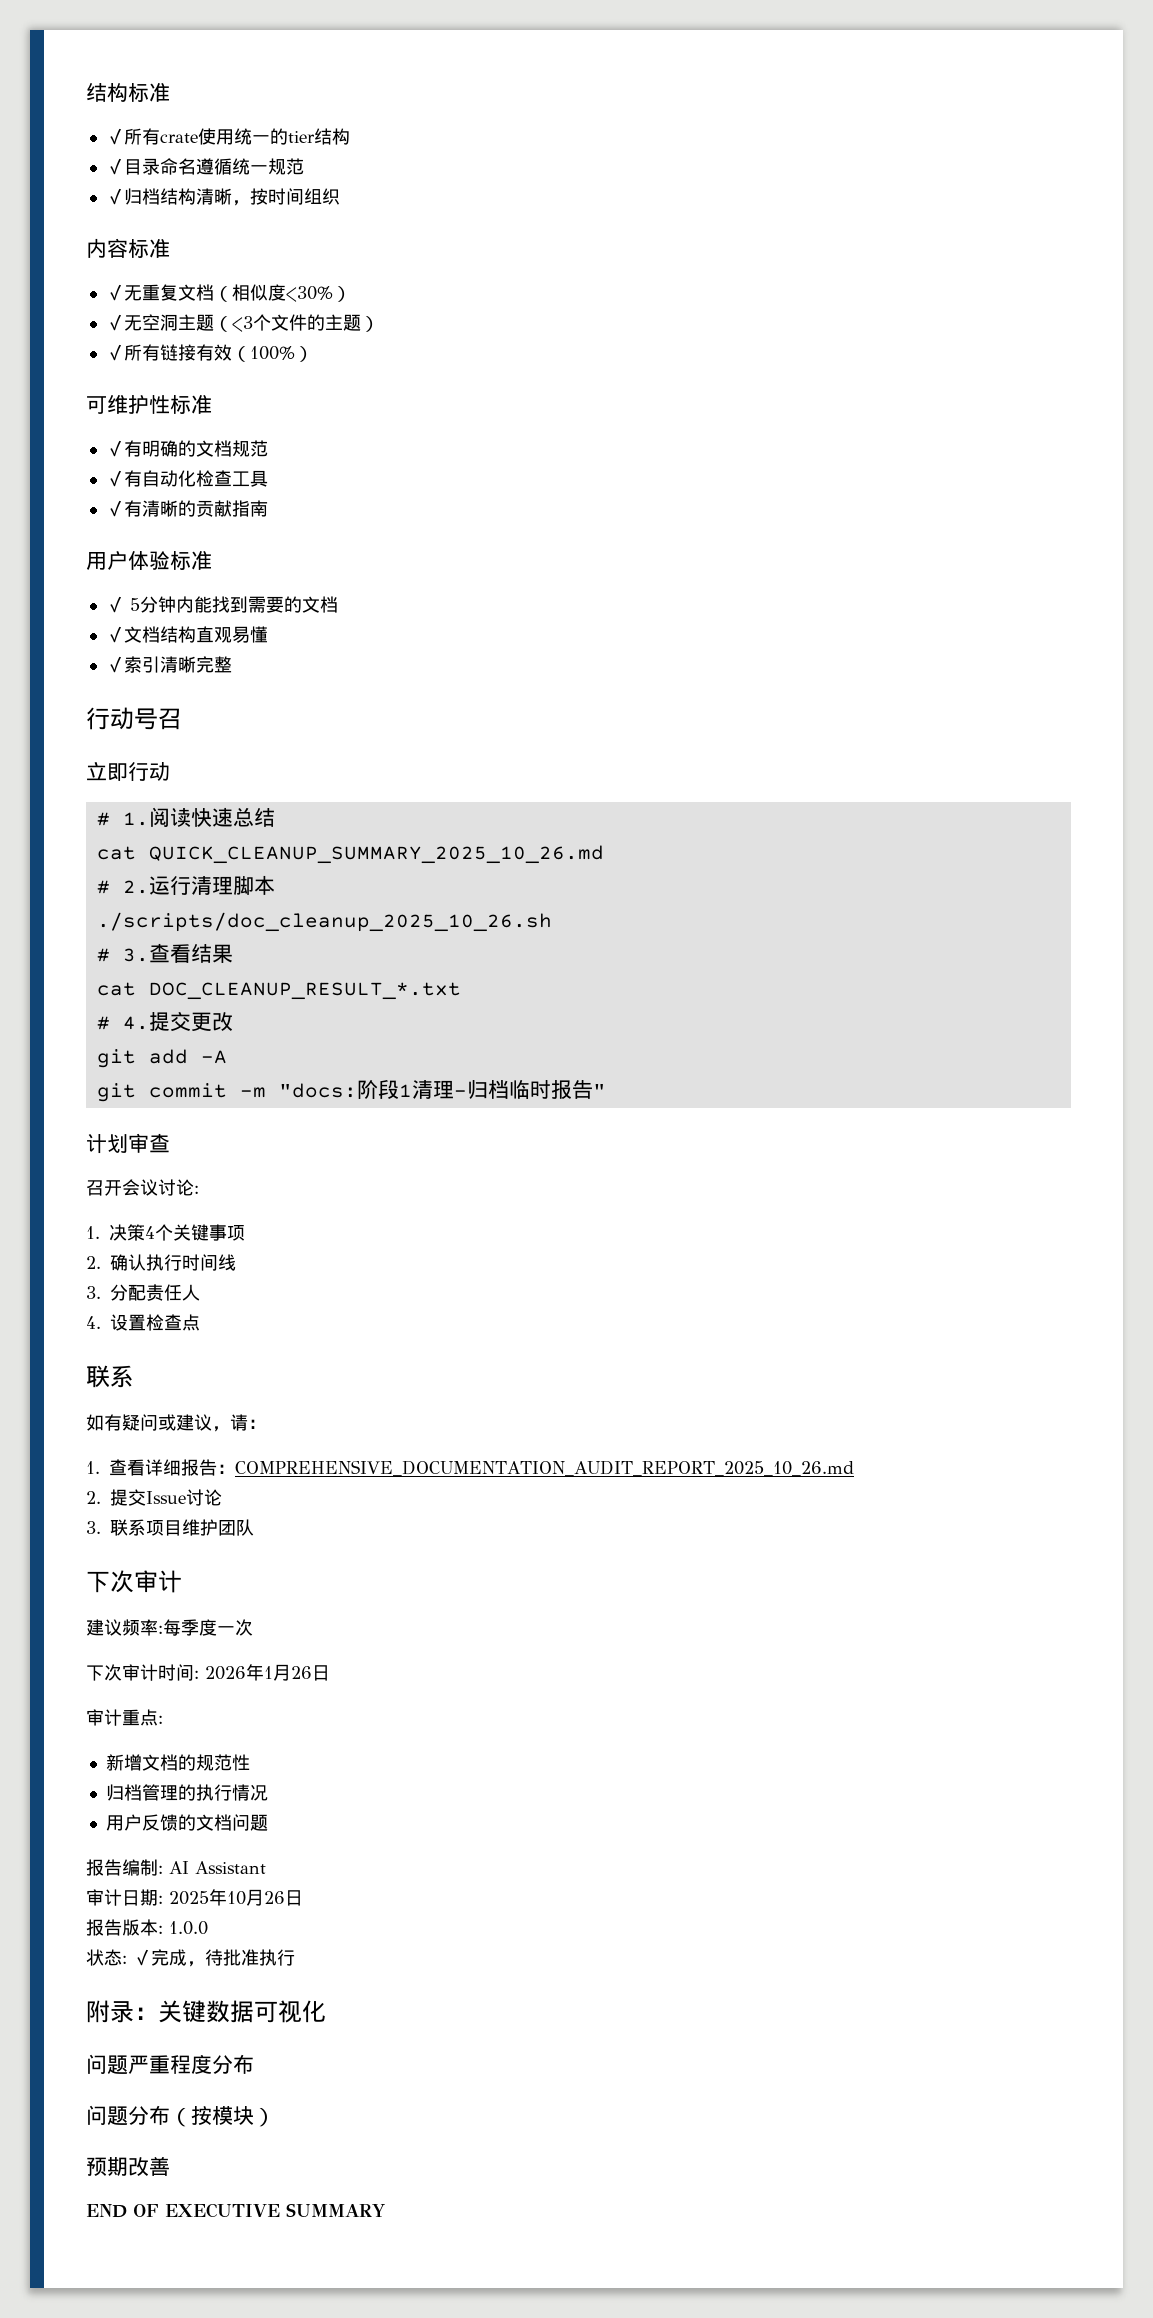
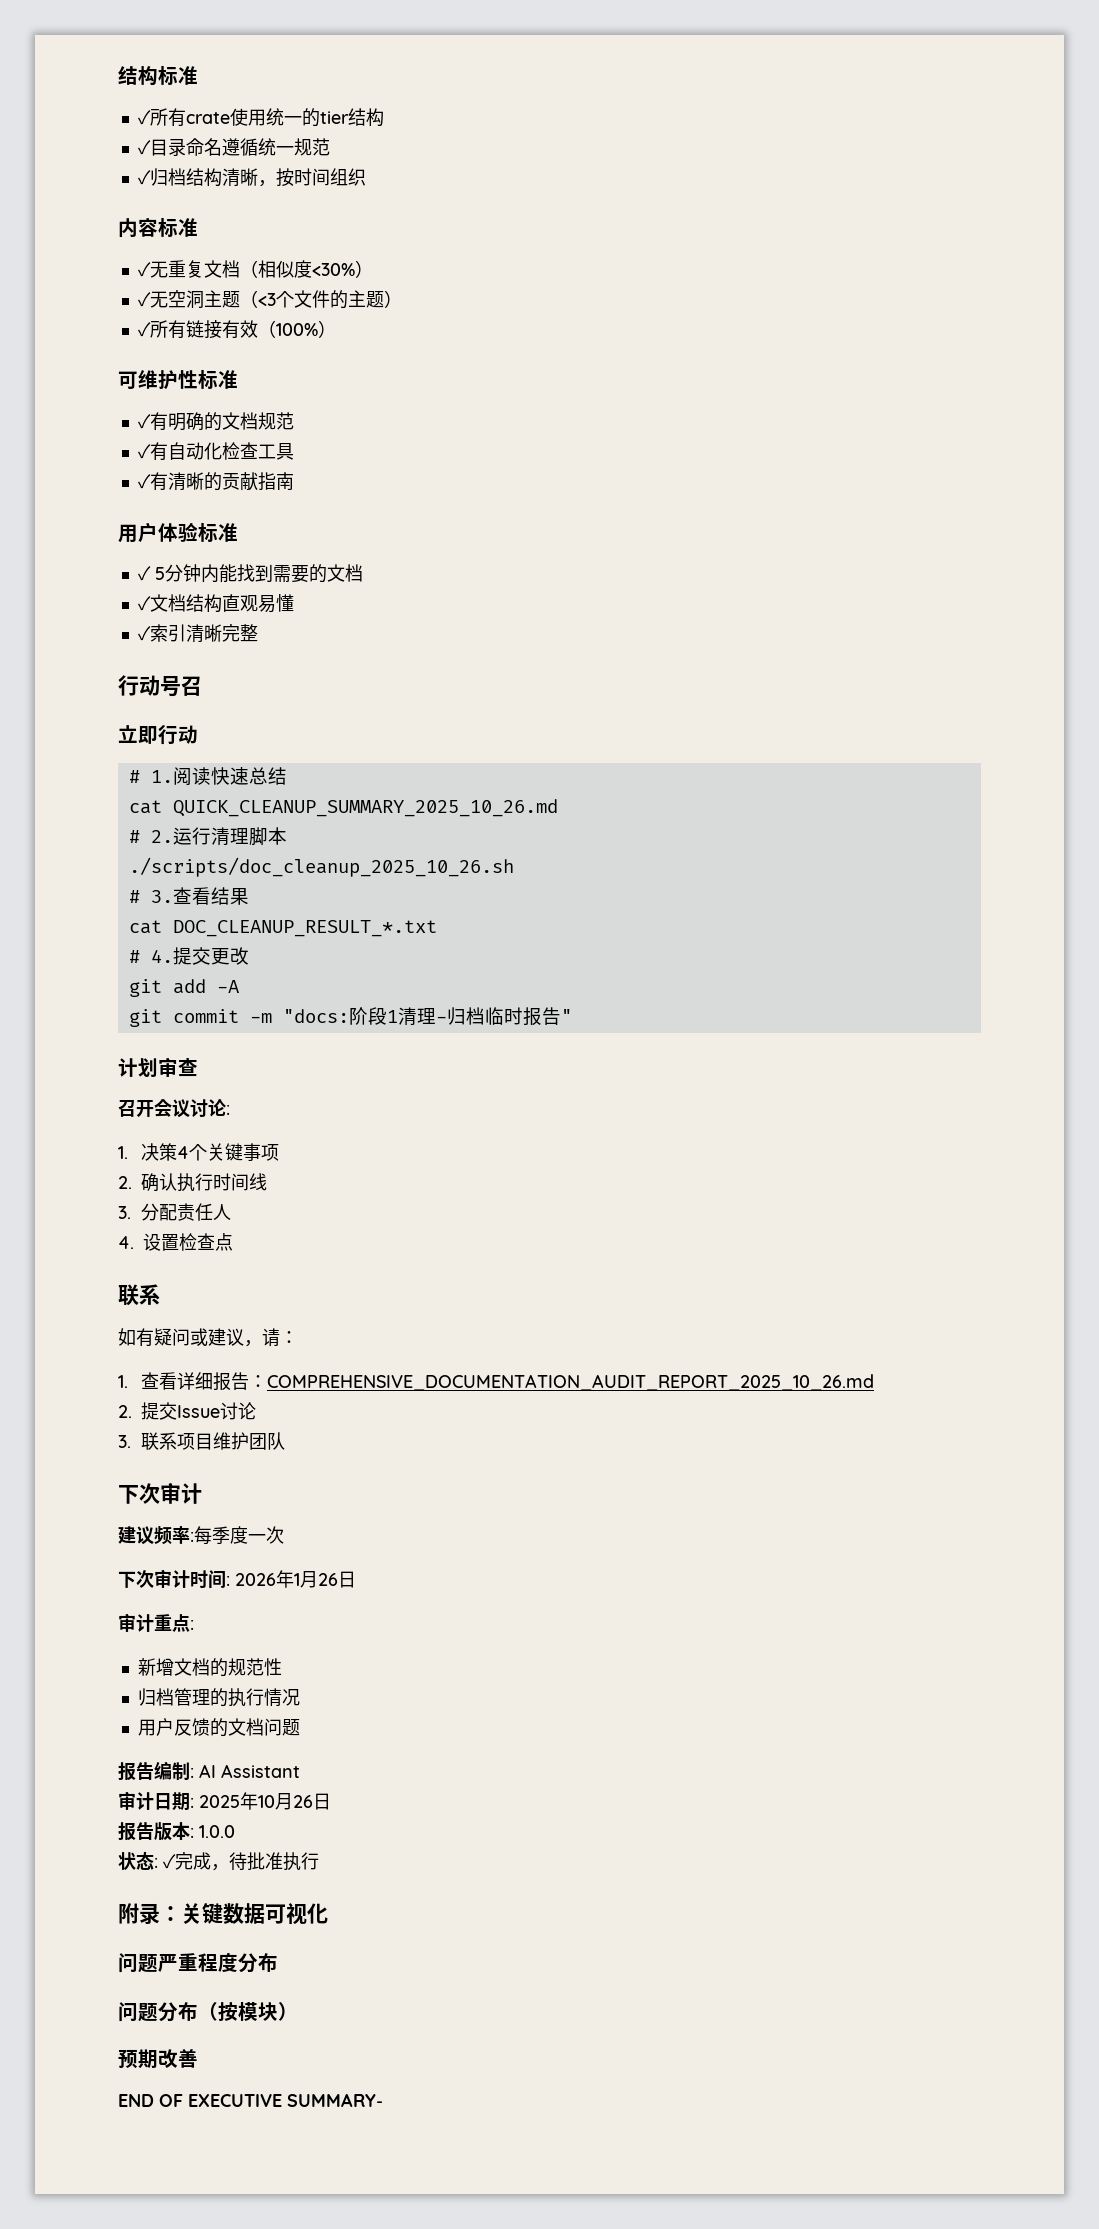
[286,2203,385,2217] SUMMARY -> [287,2093,383,2107] SUMMARY-

